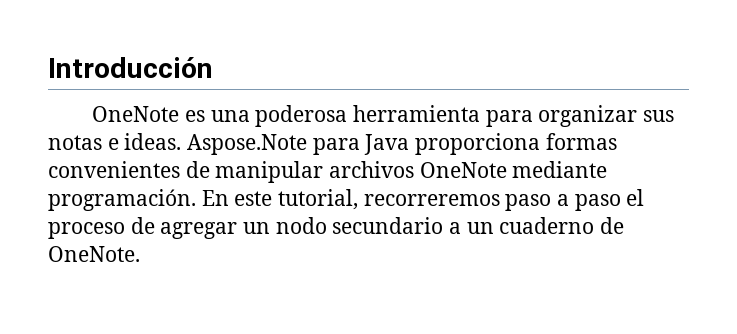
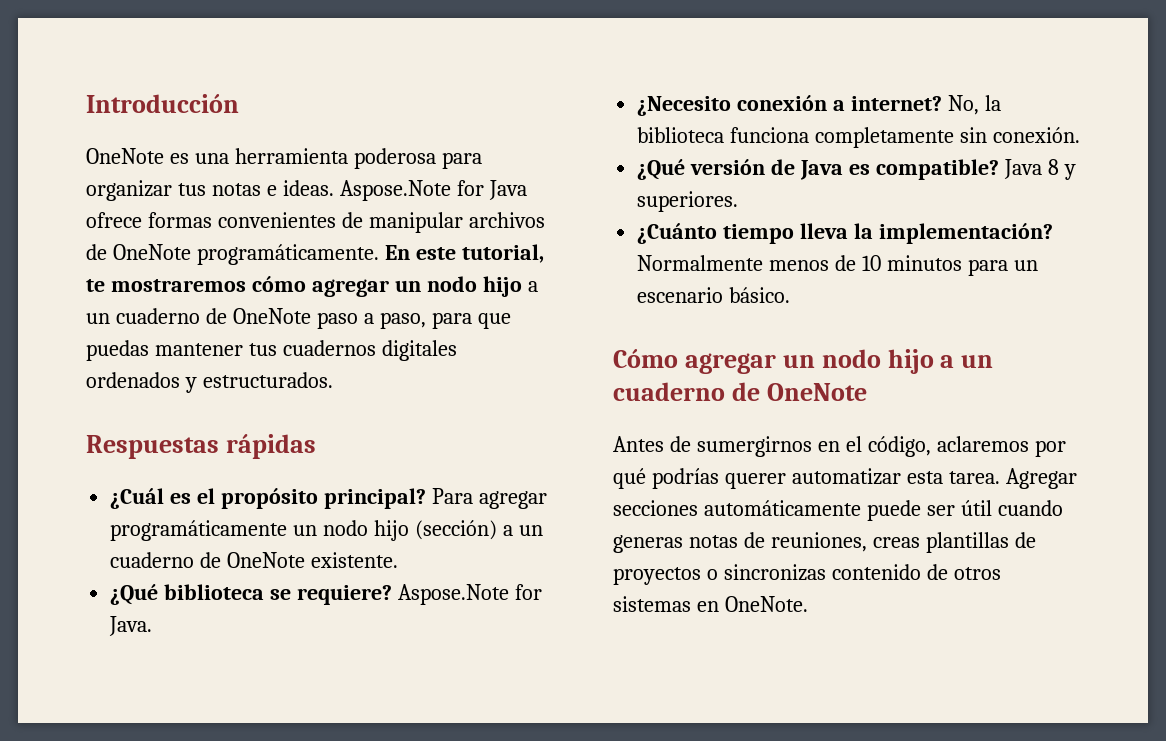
[255,105,480,127] poderosa herramienta -> [234,148,436,169] herramienta poderosa
[642,110,674,122] sus -> [177,183,206,196] tus
[312,133,541,155] para Java proporciona -> [456,180,527,200] [86,212,142,228] for Java ofrece
[419,161,608,178] [48,189,645,211] [48,217,625,239] OneNote mediante programación. En este tutorial, recorreremos paso a paso el proceso de agregar un nodo secundario a un cuaderno de -> [86,244,544,265] [86,276,538,297] [86,308,511,329] [86,340,457,361] [86,372,333,393] [86,434,316,459] [110,488,547,509] [110,520,543,541] [110,552,399,568] [110,584,542,605] [109,616,153,636] [637,95,1001,116] [637,127,1080,148] [637,159,1076,180] [637,191,739,212] [637,223,1053,244] [637,255,1038,276] [637,287,791,303] [613,349,994,374] [613,382,867,401] [613,436,1066,457] [613,468,1077,489] [613,500,1063,521] [613,532,1036,553] [613,564,1001,585] [613,596,719,612] de OneNote programáticamente. En este tutorial, te mostraremos cómo agregar un nodo hijo a un cuaderno de OneNote paso a paso, para que puedas mantener tus cuadernos digitales ordenados y estructurados. // Respuestas rápidas // ¿Cuál es el propósito principal? Para agregar programáticamente un nodo hijo (sección) a un cuaderno de OneNote existente. // ¿Qué biblioteca se requiere? Aspose.Note for Java. // ¿Necesito conexión a internet? No, la biblioteca funciona completamente sin conexión. // ¿Qué versión de Java es compatible? Java 8 y superiores. // ¿Cuánto tiempo lleva la implementación? Normalmente menos de 10 minutos para un escenario básico. // Cómo agregar un nodo hijo a un cuaderno de OneNote // Antes de sumergirnos en el código, aclaremos por qué podrías querer automatizar esta tarea. Agregar secciones automáticamente puede ser útil cuando generas notas de reuniones, creas plantillas de proyectos o sincronizas contenido de otros sistemas en

